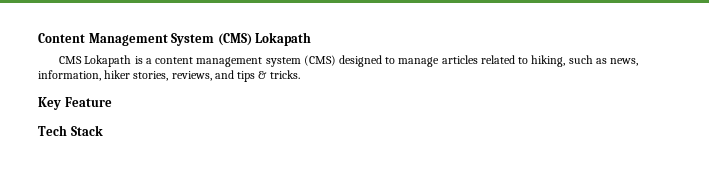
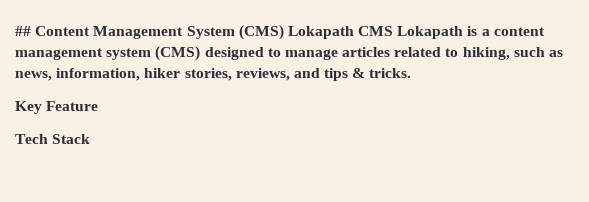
(38, 38) none -> [15,26,31,36] ##
(312, 39) // -> (354, 32) none

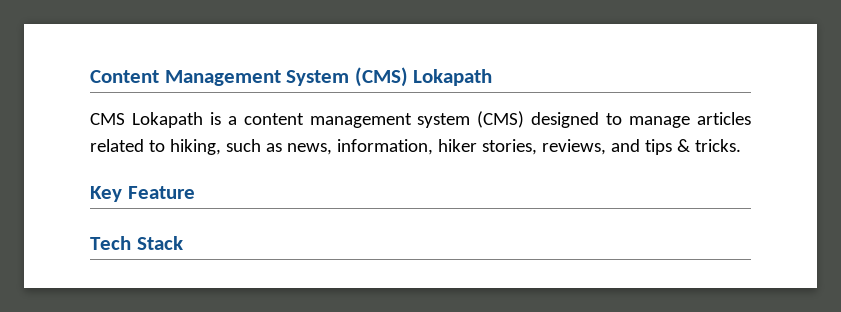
[15,26,31,36] ## -> (90, 76) none
(354, 32) none -> (493, 77) //

